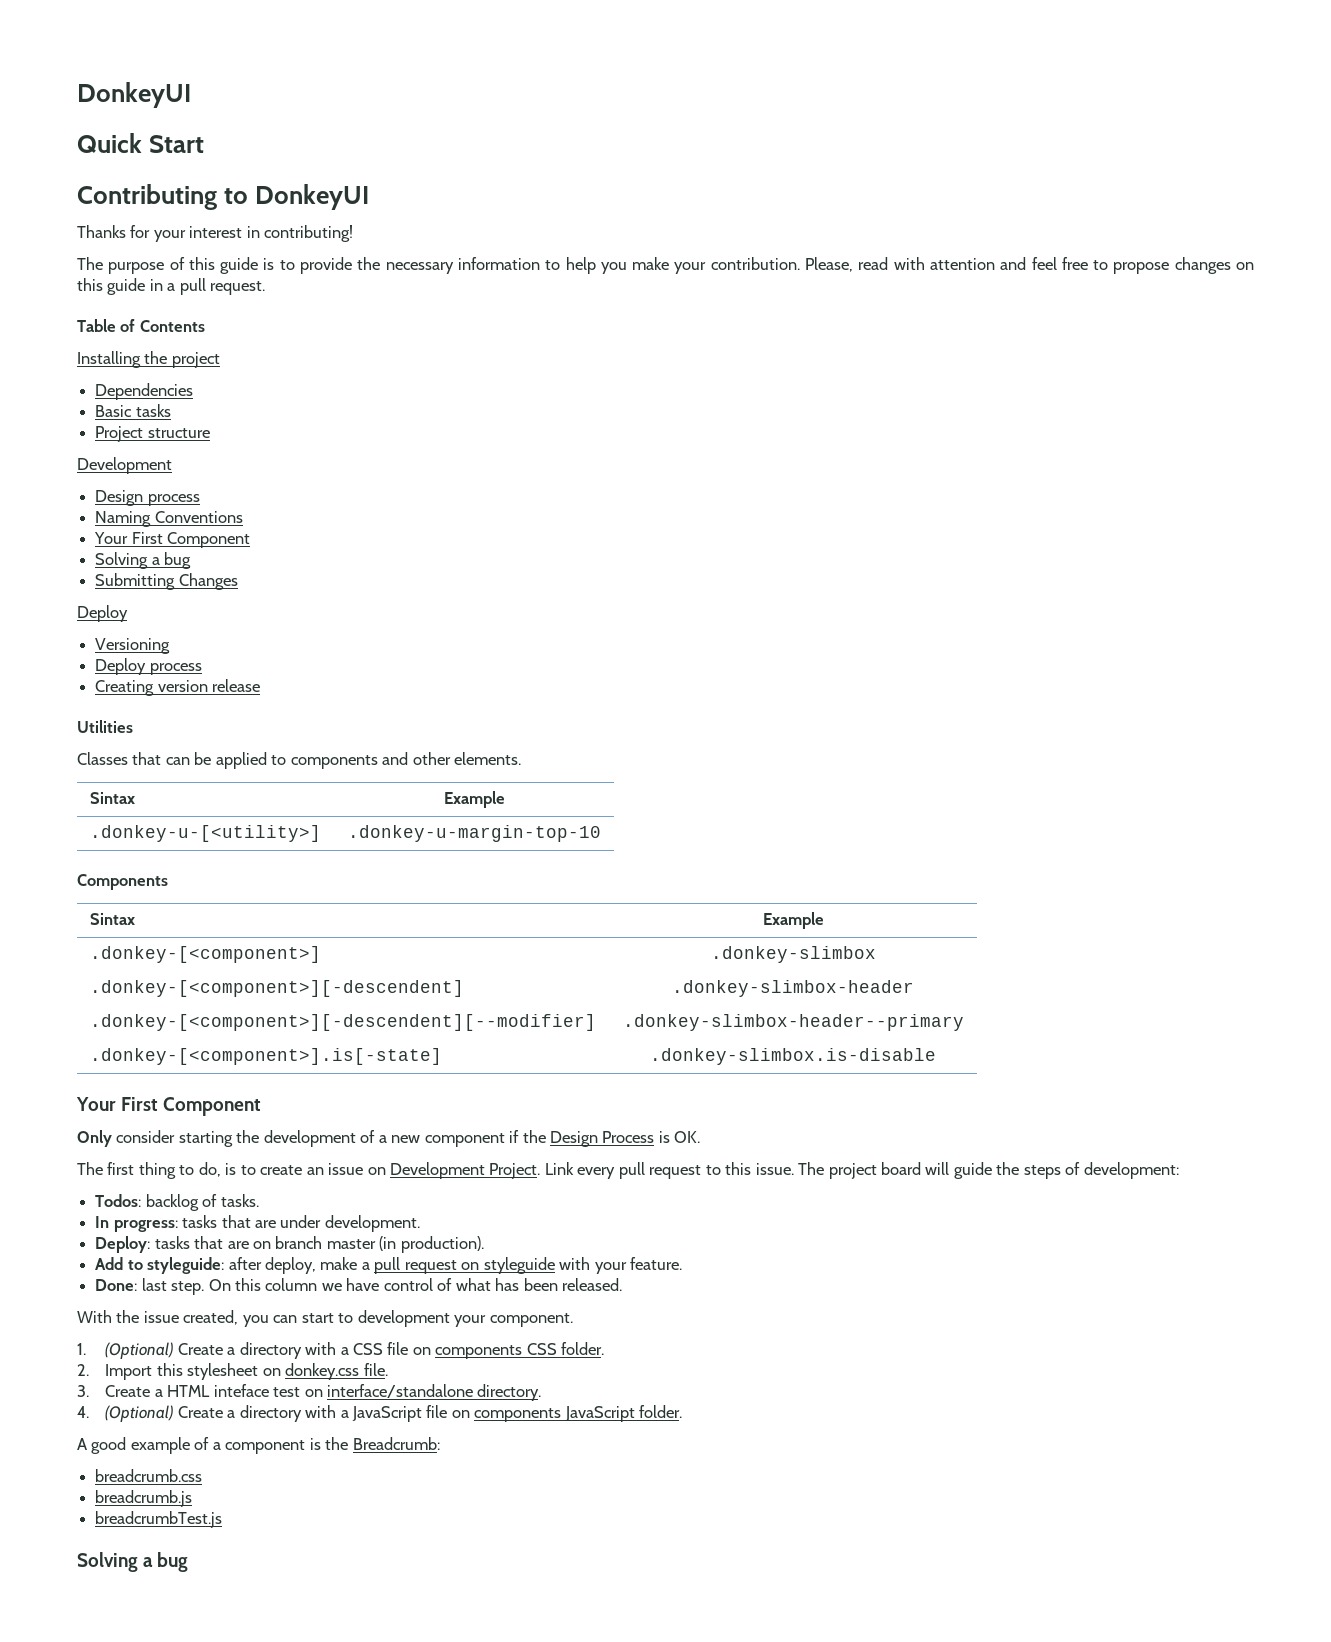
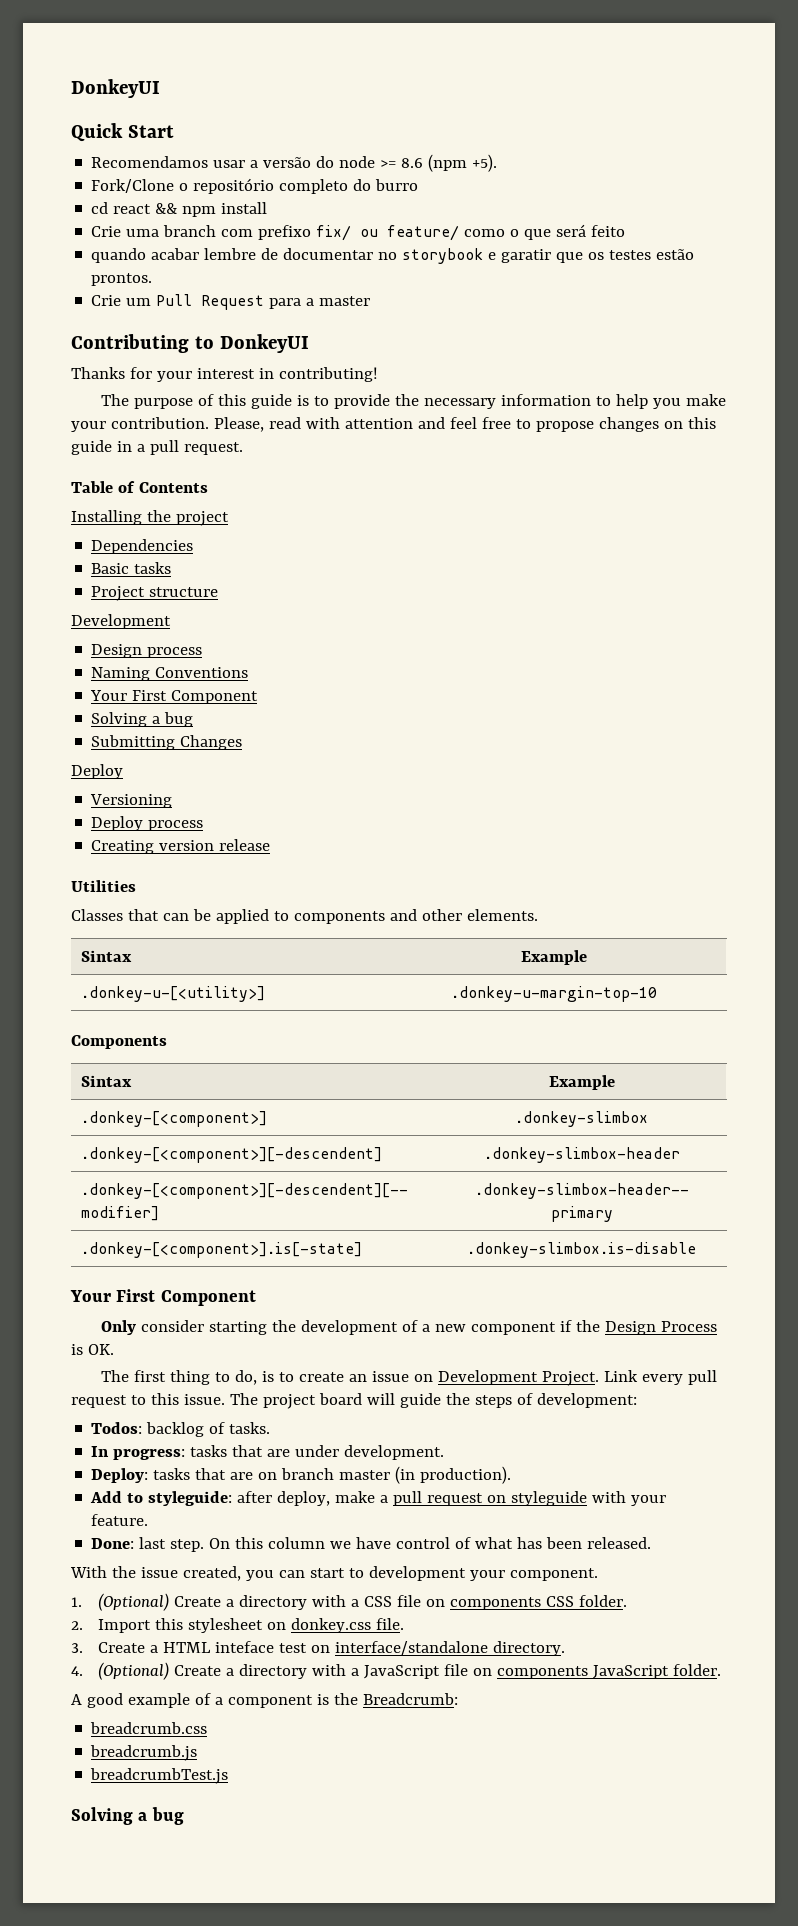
(205, 144) none -> [91,154,498,172] [91,178,419,194] [91,202,268,217] [91,224,626,241] [91,248,695,264] [91,273,153,286] [91,294,371,310] // Recomendamos usar a versão do node >= 8.6 (npm +5). // Fork/Clone o repositório completo do burro // cd react && npm install // Crie uma branch com prefixo fix/ ou feature/ como o que será feito // quando acabar lembre de documentar no storybook e garatir que os testes estão prontos. // Crie um Pull Request para a master

